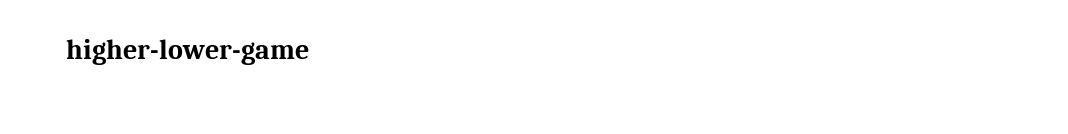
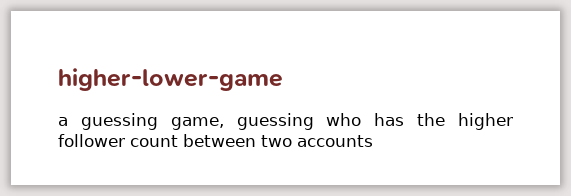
(309, 52) none -> [58,113,513,130] [58,134,373,147] // a guessing game, guessing who has the higher follower count between two accounts

